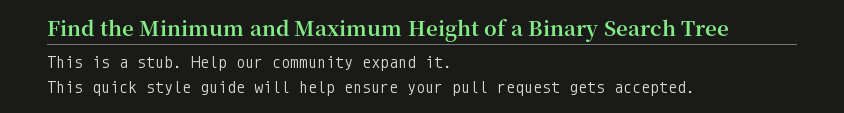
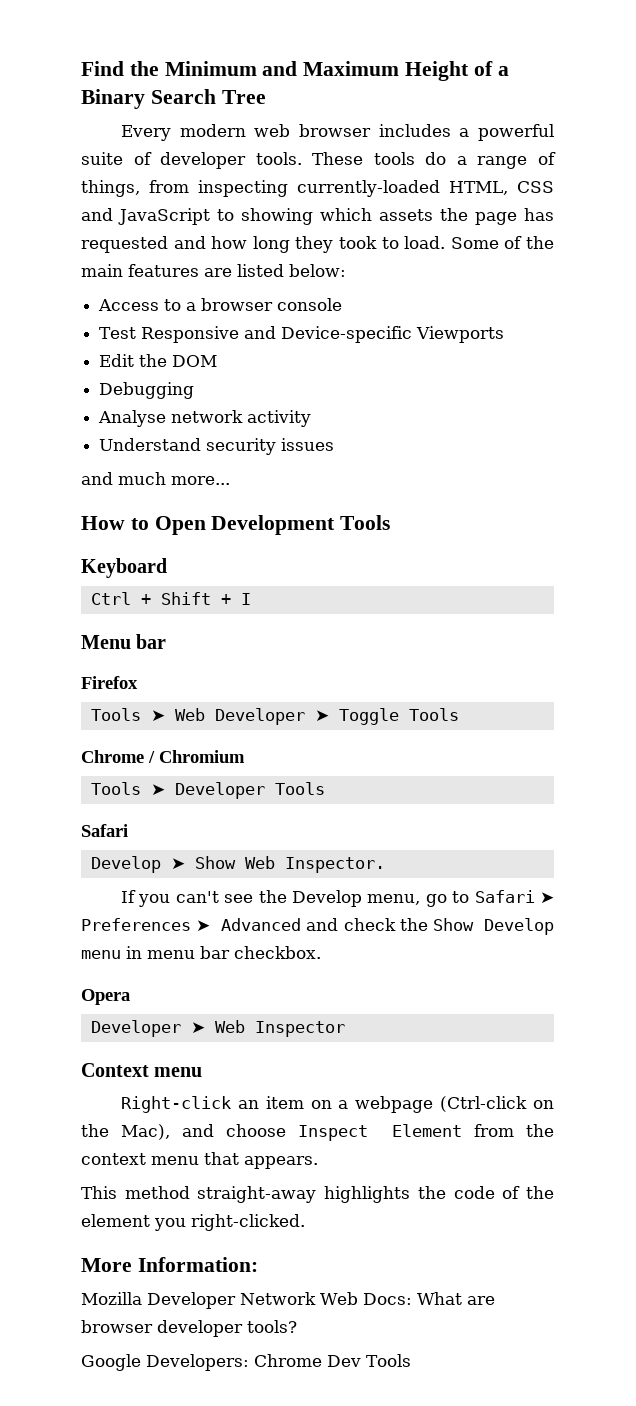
[47,56,452,71] [47,81,695,96] This is a stub. Help our community expand it. // This quick style guide will help ensure your pull request gets accepted. -> [120,124,554,141] [81,152,556,169] [81,180,554,197] [81,208,554,225] [81,236,555,253] [81,264,346,277] [98,298,343,311] [99,326,505,343] [99,354,218,367] [99,382,195,399] [98,410,312,427] [99,438,335,455] [81,472,230,485] [81,515,391,535] [81,558,167,578] [90,592,251,605] [81,634,167,649] [81,676,138,689] [90,708,459,725] [81,750,245,763] [90,782,325,799] [81,824,128,837] [90,856,385,873] [120,890,554,907] [81,918,554,935] [81,946,321,959] [81,989,130,1005] [90,1020,345,1037] [81,1063,203,1077] [120,1096,554,1113] [81,1124,554,1141] [81,1152,318,1169] [81,1186,554,1203] [81,1214,305,1231] [81,1257,258,1272] [81,1292,495,1309] [81,1320,297,1337] [81,1354,411,1371] Every modern web browser includes a powerful suite of developer tools. These tools do a range of things, from inspecting currently-loaded HTML, CSS and JavaScript to showing which assets the page has requested and how long they took to load. Some of the main features are listed below: // Access to a browser console // Test Responsive and Device-specific Viewports // Edit the DOM // Debugging // Analyse network activity // Understand security issues // and much more... // How to Open Development Tools // Keyboard // Ctrl + Shift + I // Menu bar // Firefox // Tools ➤ Web Developer ➤ Toggle Tools // Chrome / Chromium // Tools ➤ Developer Tools // Safari // Develop ➤ Show Web Inspector. // If you can't see the Develop menu, go to Safari ➤ Preferences ➤ Advanced and check the Show Develop menu in menu bar checkbox. // Opera // Developer ➤ Web Inspector // Context menu // Right-click an item on a webpage (Ctrl-click on the Mac), and choose Inspect Element from the context menu that appears. // This method straight-away highlights the code of the element you right-clicked. // More Information: // Mozilla Developer Network Web Docs: What are browser developer tools? // Google Developers: Chrome Dev Tools

